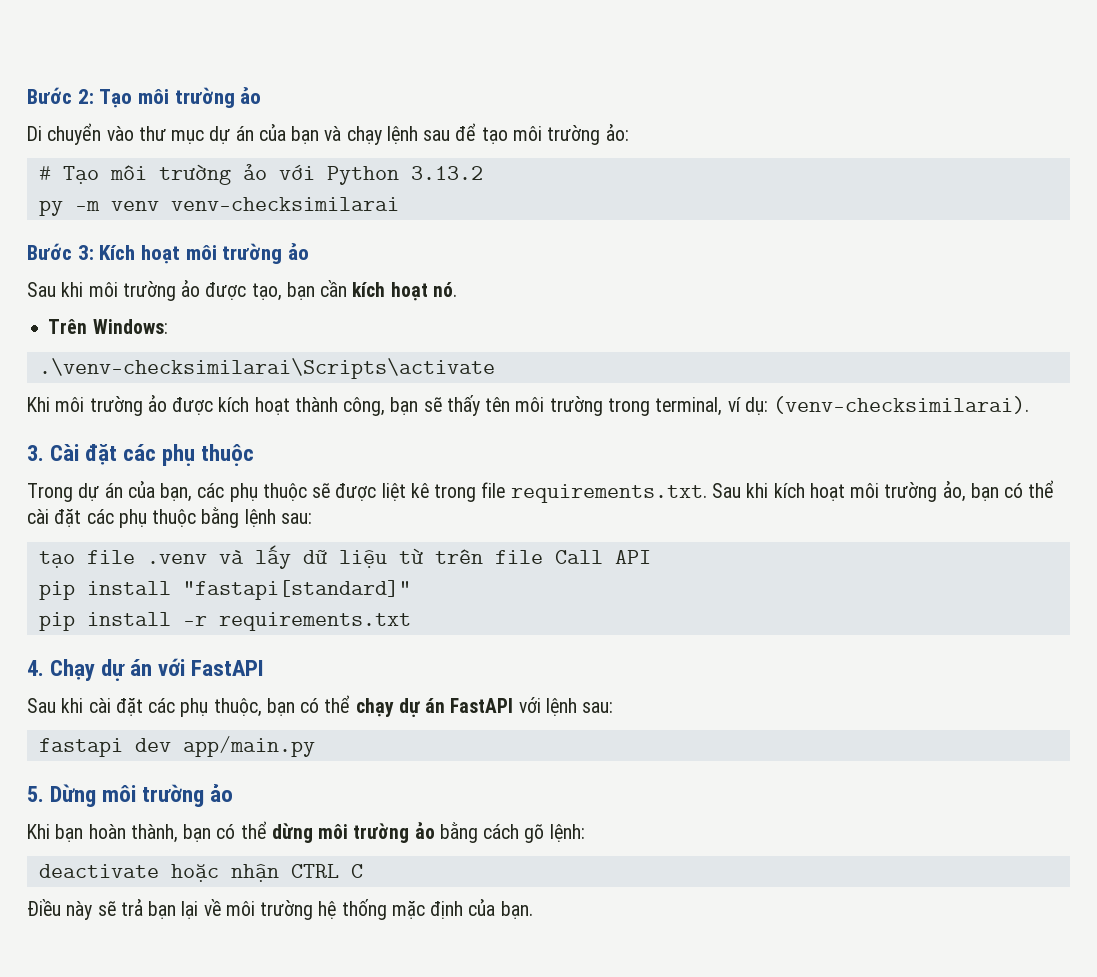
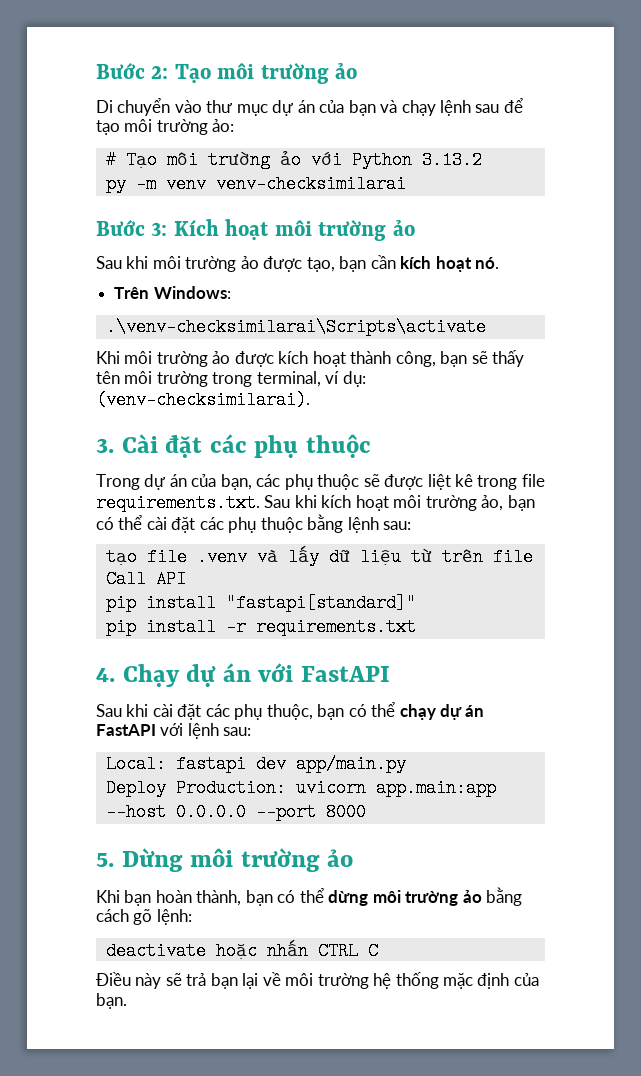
(614, 707) none -> [105,755,166,773] Local:
(315, 746) none -> [105,779,496,797] [105,803,366,821] // Deploy Production: uvicorn app.main:app --host 0.0.0.0 --port 8000
[230,864,279,882] nhận -> [266,939,308,960] nhấn

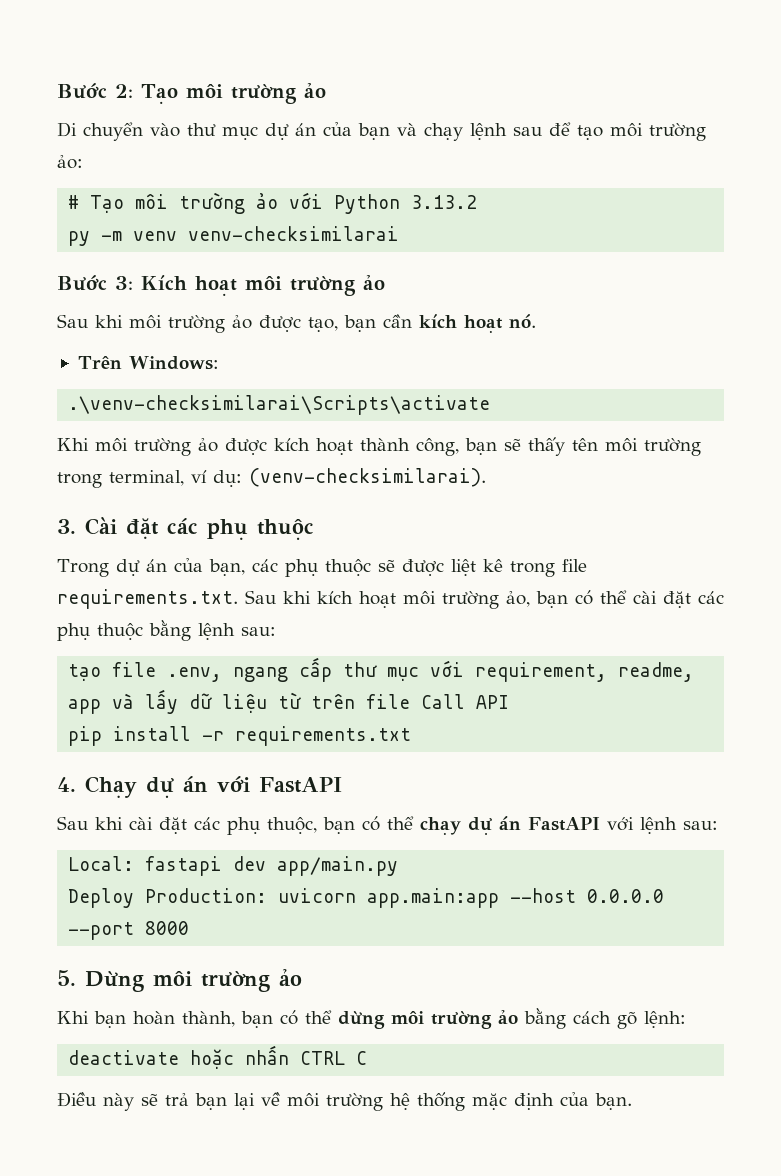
[196,548,247,566] .venv -> [167,657,695,682] [68,699,102,714] .env, ngang cấp thư mục với requirement, readme, app
[105,594,416,612] // pip install "fastapi[standard]" -> (510, 702) none

